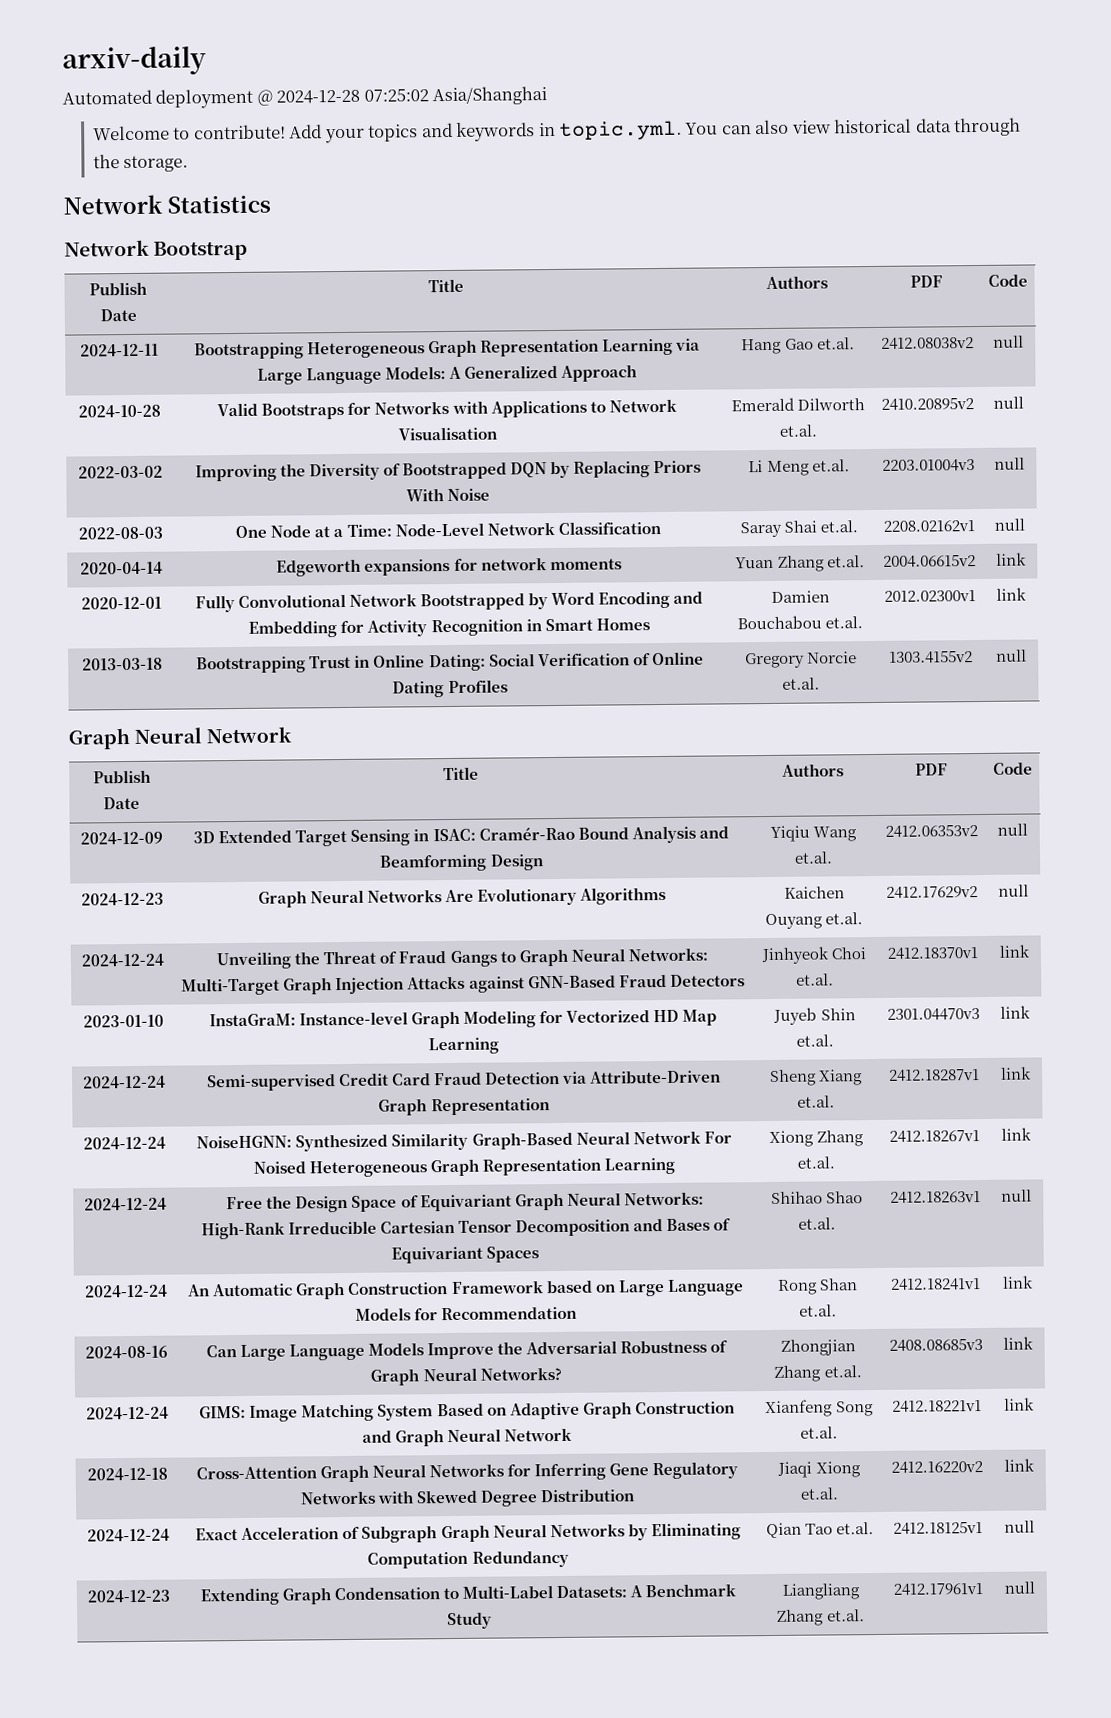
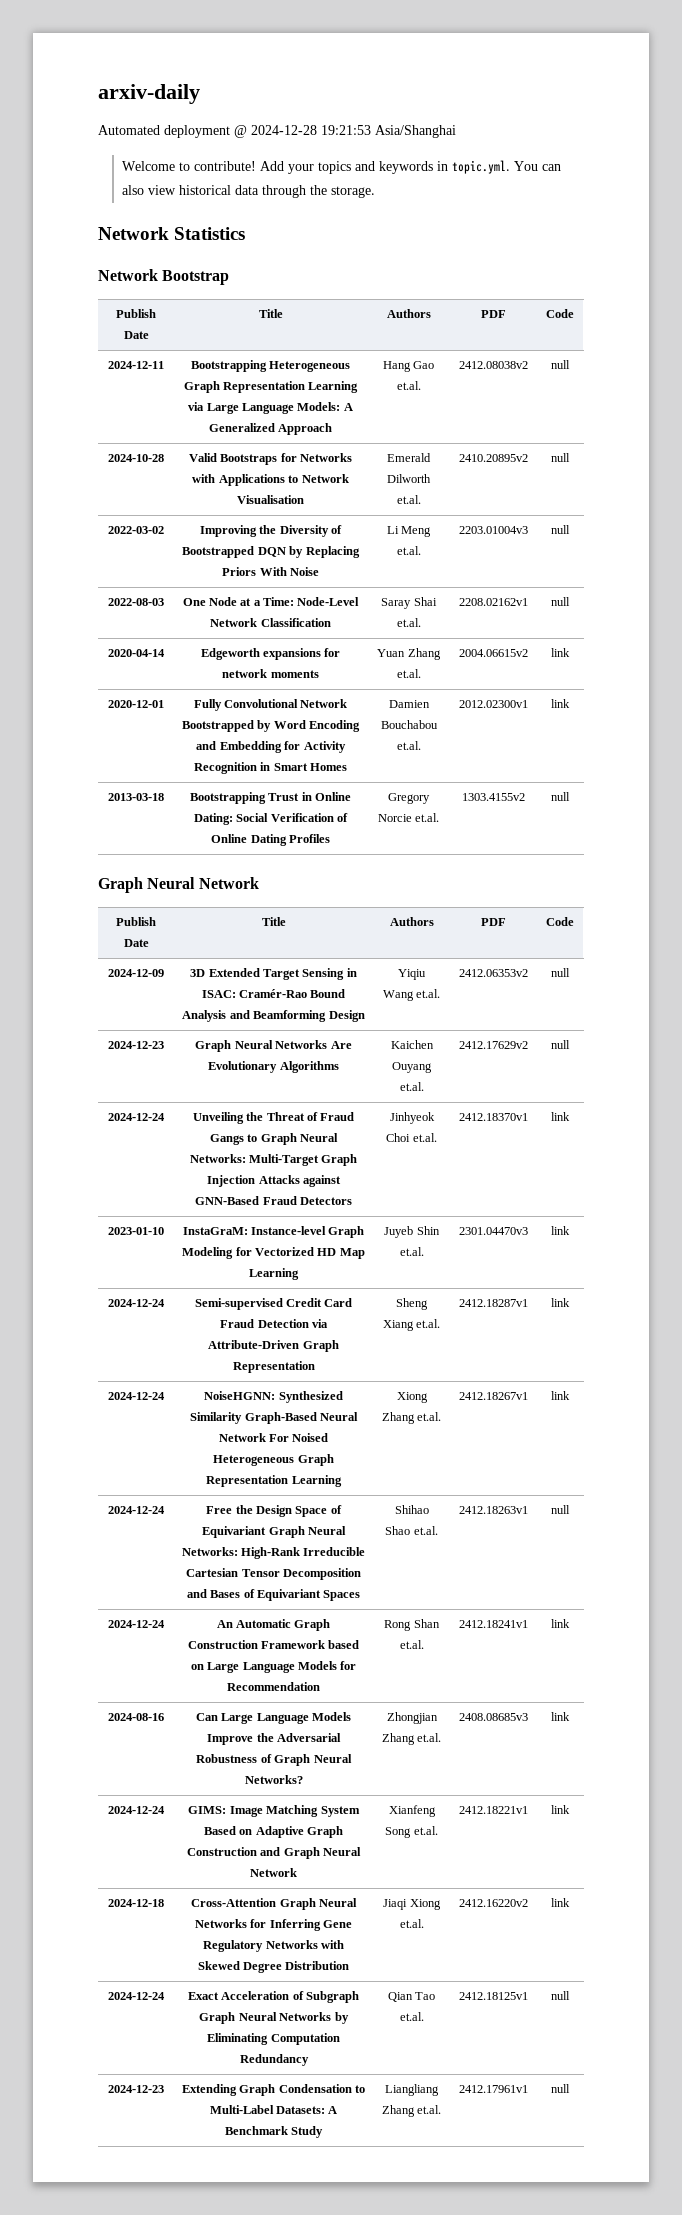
[363,88,429,102] 07:25:02 -> [321,125,371,135] 19:21:53

